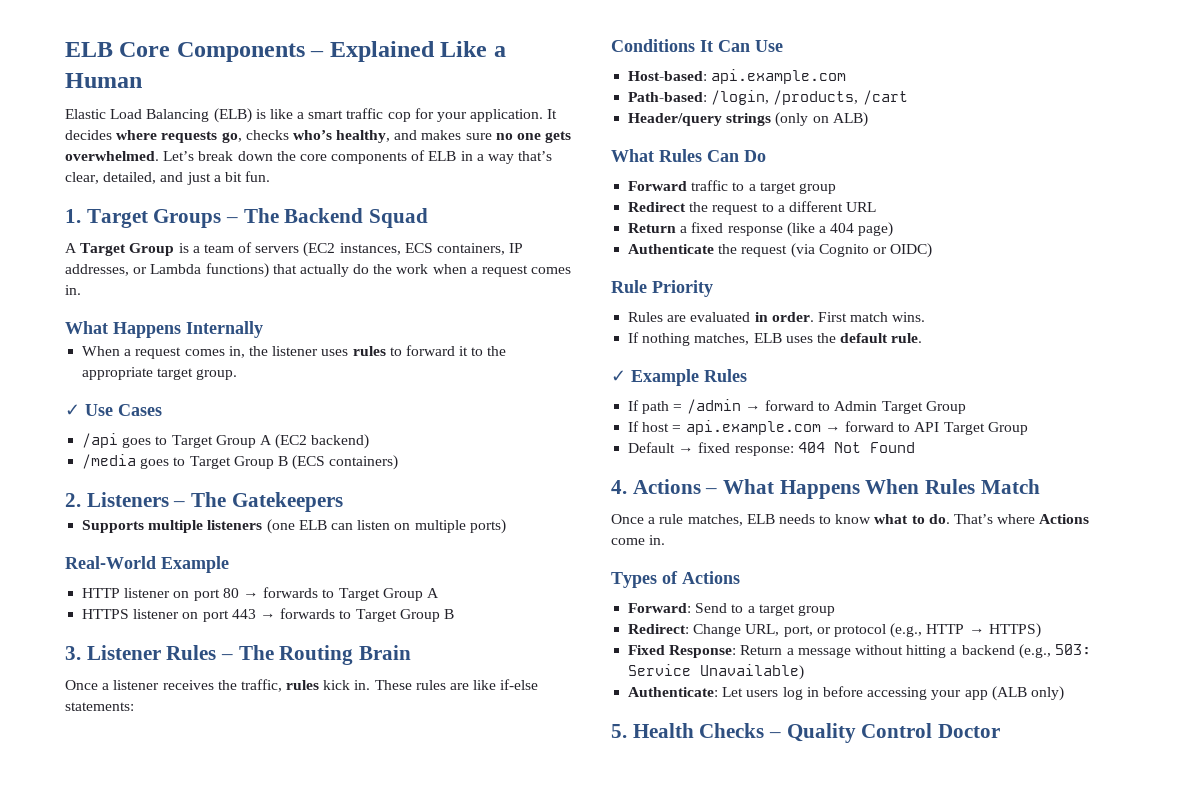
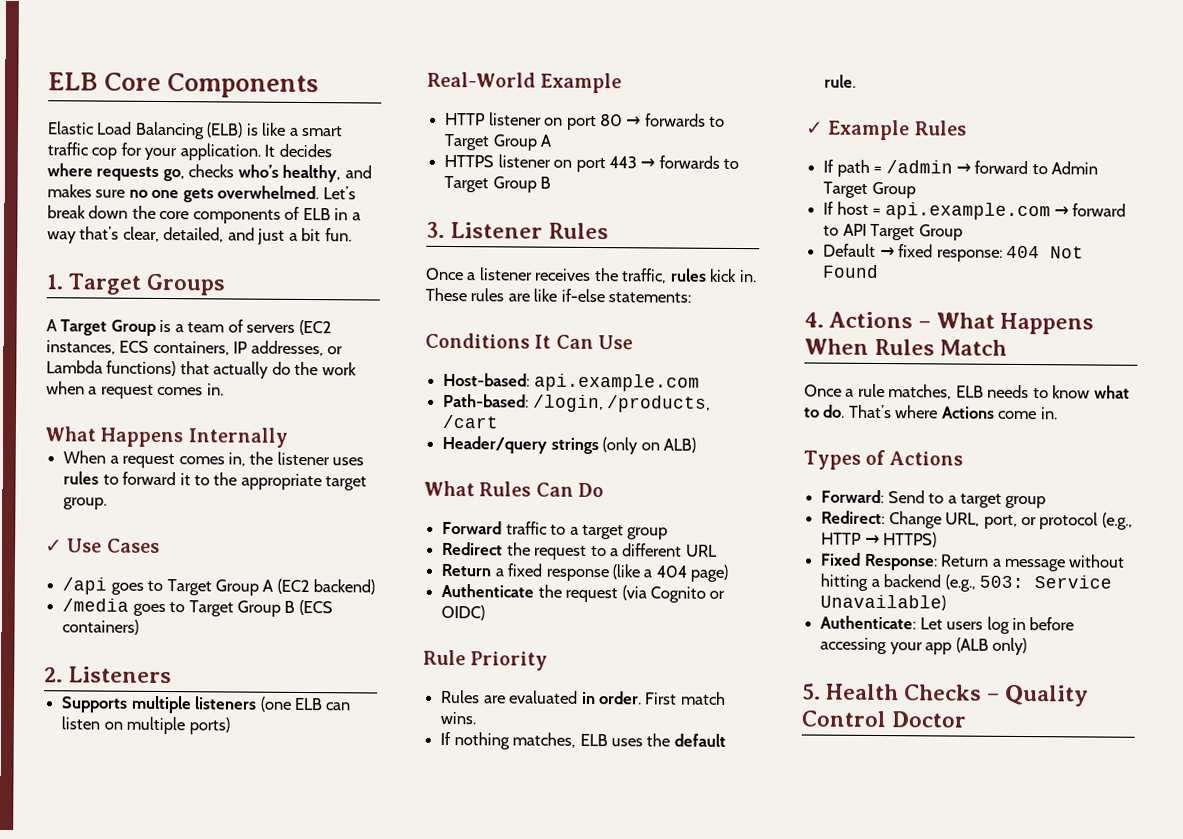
[310,41,506,62] [65,73,142,88] – Explained Like a Human -> (320, 86) none
[226,208,429,228] – The Backend Squad -> (227, 284) none
[173,492,343,512] – The Gatekeepers -> (173, 675) none
[221,645,412,665] – The Routing Brain -> (610, 231) none

